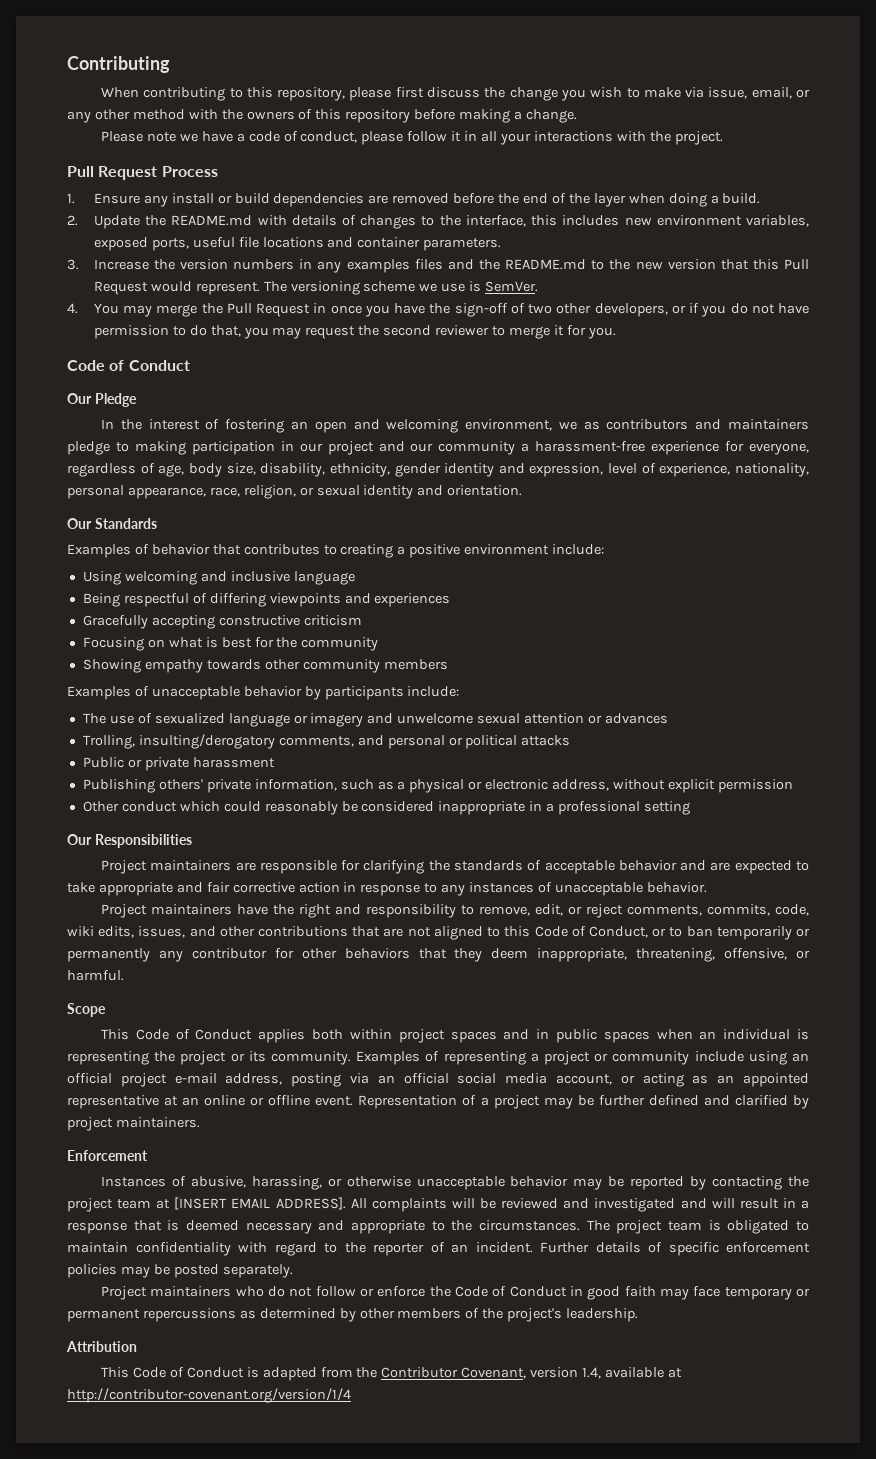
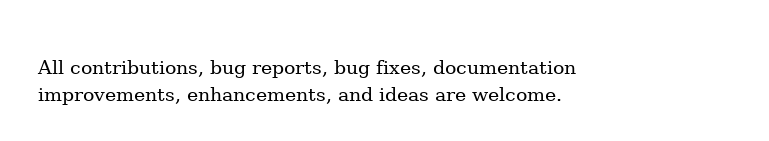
[67,56,170,73] [101,87,811,101] [67,109,577,123] [101,131,723,145] [67,166,218,180] [67,193,761,207] [67,215,809,229] [93,237,502,251] [67,259,809,273] [93,281,539,295] [67,303,809,317] [93,325,616,339] [67,360,190,371] [67,393,137,407] [101,419,809,433] [67,441,810,455] [67,463,809,477] [67,485,523,499] [67,518,157,529] [67,544,605,558] [82,571,355,585] [82,593,451,607] [82,615,362,629] [82,637,379,651] [82,659,448,673] [67,686,460,700] [82,713,668,727] [82,734,571,749] [82,757,275,771] [82,779,793,793] [82,801,691,815] [67,834,192,848] [101,860,809,874] [67,882,707,896] [101,904,809,918] [67,926,811,940] [67,948,810,962] [67,970,124,981] [67,1003,106,1017] [101,1029,810,1043] [67,1051,810,1065] [67,1073,809,1087] [67,1095,809,1109] [67,1117,200,1131] [67,1150,148,1161] [101,1176,810,1190] [67,1197,809,1212] [67,1220,809,1234] [67,1242,810,1256] [67,1264,293,1278] [101,1286,810,1300] [67,1308,639,1322] [66,1341,137,1352] [101,1367,682,1381] [67,1388,351,1403] Contributing // When contributing to this repository, please first discuss the change you wish to make via issue, email, or any other method with the owners of this repository before making a change. // Please note we have a code of conduct, please follow it in all your interactions with the project. // Pull Request Process // 1. Ensure any install or build dependencies are removed before the end of the layer when doing a build. // 2. Update the README.md with details of changes to the interface, this includes new environment variables, exposed ports, useful file locations and container parameters. // 3. Increase the version numbers in any examples files and the README.md to the new version that this Pull Request would represent. The versioning scheme we use is SemVer. // 4. You may merge the Pull Request in once you have the sign-off of two other developers, or if you do not have permission to do that, you may request the second reviewer to merge it for you. // Code of Conduct // Our Pledge // In the interest of fostering an open and welcoming environment, we as contributors and maintainers pledge to making participation in our project and our community a harassment-free experience for everyone, regardless of age, body size, disability, ethnicity, gender identity and expression, level of experience, nationality, personal appearance, race, religion, or sexual identity and orientation. // Our Standards // Examples of behavior that contributes to creating a positive environment include: // Using welcoming and inclusive language // Being respectful of differing viewpoints and experiences // Gracefully accepting constructive criticism // Focusing on what is best for the community // Showing empathy towards other community members // Examples of unacceptable behavior by participants include: // The use of sexualized language or imagery and unwelcome sexual attention or advances // Trolling, insulting/derogatory comments, and personal or political attacks // Public or private harassment // Publishing others' private information, such as a physical or electronic address, without explicit permission // Other conduct which could reasonably be considered inappropriate in a professional setting // Our Responsibilities // Project maintainers are responsible for clarifying the standards of acceptable behavior and are expected to take appropriate and fair corrective action in response to any instances of unacceptable behavior. // Project maintainers have the right and responsibility to remove, edit, or reject comments, commits, code, wiki edits, issues, and other contributions that are not aligned to this Code of Conduct, or to ban temporarily or permanently any contributor for other behaviors that they deem inappropriate, threatening, offensive, or harmful. // Scope // This Code of Conduct applies both within project spaces and in public spaces when an individual is representing the project or its community. Examples of representing a project or community include using an official project e-mail address, posting via an official social media account, or acting as an appointed representative at an online or offline event. Representation of a project may be further defined and clarified by project maintainers. // Enforcement // Instances of abusive, harassing, or otherwise unacceptable behavior may be reported by contacting the project team at [INSERT EMAIL ADDRESS]. All complaints will be reviewed and investigated and will result in a response that is deemed necessary and appropriate to the circumstances. The project team is obligated to maintain confidentiality with regard to the reporter of an incident. Further details of specific enforcement policies may be posted separately. // Project maintainers who do not follow or enforce the Code of Conduct in good faith may face temporary or permanent repercussions as determined by other members of the project's leadership. // Attribution // This Code of Conduct is adapted from the Contributor Covenant, version 1.4, available at http://contributor-covenant.org/version/1/4 -> [37,60,576,78] [38,87,562,105] All contributions, bug reports, bug fixes, documentation improvements, enhancements, and ideas are welcome.

